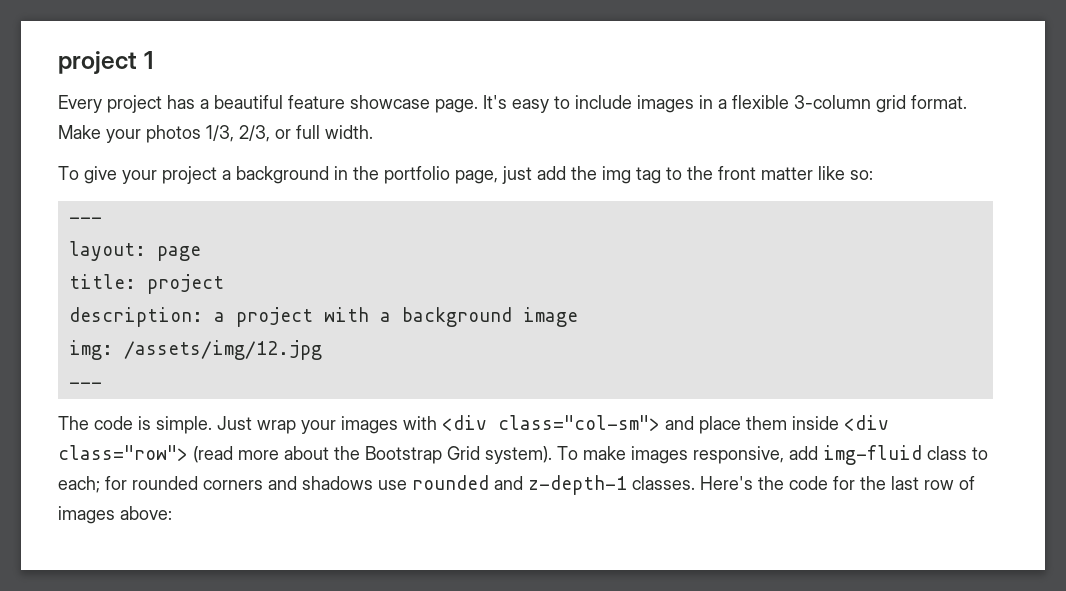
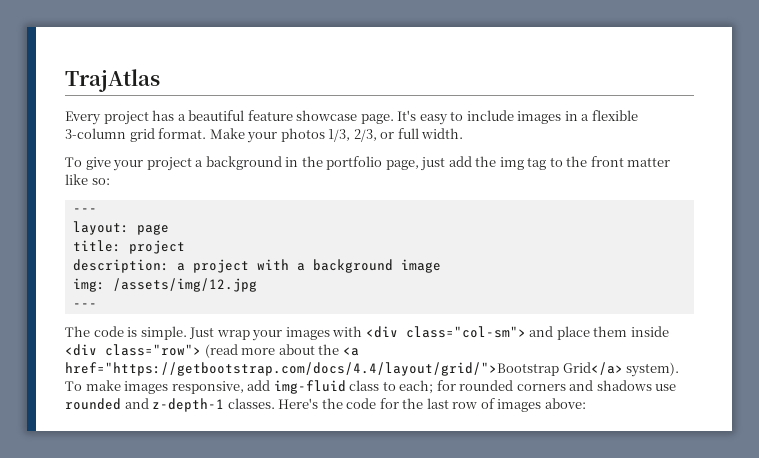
[58,51,153,74] project 1 -> [65,69,160,92] TrajAtlas
[365,446,480,464] Bootstrap Grid -> [342,347,359,356] [65,362,623,376] <a href="https://getbootstrap.com/docs/4.4/layout/grid/">Bootstrap Grid</a>

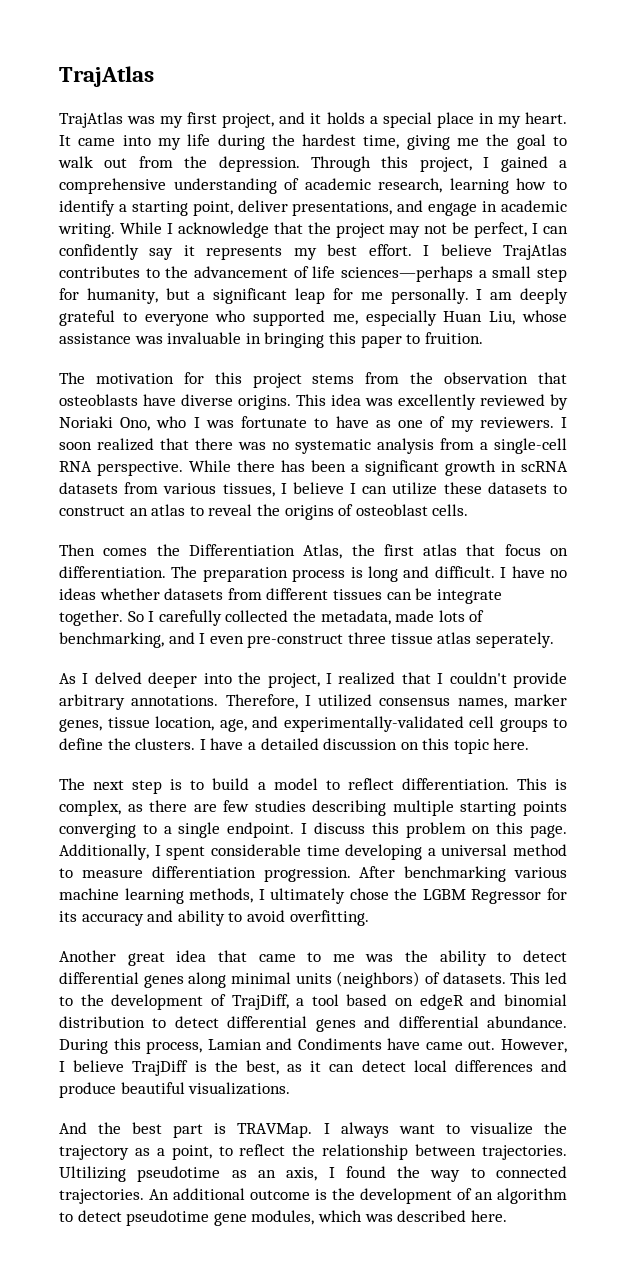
[65,110,638,125] [65,128,464,143] [65,156,671,171] [65,174,110,185] [72,208,97,213] [72,221,169,235] [72,240,185,254] [72,259,441,273] [72,278,257,292] [72,303,97,308] [65,326,669,341] [65,344,359,358] [65,362,680,377] [65,380,677,394] [65,398,586,412] Every project has a beautiful feature showcase page. It's easy to include images in a flexible 3-column grid format. Make your photos 1/3, 2/3, or full width. // To give your project a background in the portfolio page, just add the img tag to the front matter like so: // --- // layout: page // title: project // description: a project with a background image // img: /assets/img/12.jpg // --- // The code is simple. Just wrap your images with <div class="col-sm"> and place them inside <div class="row"> (read more about the <a href="https://getbootstrap.com/docs/4.4/layout/grid/">Bootstrap Grid</a> system). To make images responsive, add img-fluid class to each; for rounded corners and shadows use rounded and z-depth-1 classes. Here's the code for the last row of images above: -> [59,112,568,128] [59,134,568,150] [58,156,567,172] [59,178,567,194] [59,200,568,216] [58,222,568,238] [59,244,567,260] [59,266,567,282] [59,288,568,304] [59,310,567,326] [59,332,483,348] [59,372,568,388] [59,394,568,410] [59,416,567,432] [59,438,567,454] [59,460,568,476] [59,482,567,497] [59,504,469,520] [59,544,568,559] [59,566,567,582] [59,588,502,604] [59,610,485,626] [59,632,554,648] [59,672,568,688] [59,694,567,710] [59,716,567,732] [59,738,530,754] [59,778,567,794] [59,800,567,816] [59,822,567,838] [59,844,567,860] [59,866,567,882] [59,888,567,904] [59,910,369,926] [59,950,567,966] [59,971,567,988] [59,994,567,1010] [59,1016,567,1032] [59,1038,567,1054] [59,1060,567,1076] [59,1082,291,1098] [59,1122,567,1138] [59,1144,567,1160] [59,1166,568,1182] [59,1188,567,1204] [59,1210,507,1226] TrajAtlas was my first project, and it holds a special place in my heart. It came into my life during the hardest time, giving me the goal to walk out from the depression. Through this project, I gained a comprehensive understanding of academic research, learning how to identify a starting point, deliver presentations, and engage in academic writing. While I acknowledge that the project may not be perfect, I can confidently say it represents my best effort. I believe TrajAtlas contributes to the advancement of life sciences—perhaps a small step for humanity, but a significant leap for me personally. I am deeply grateful to everyone who supported me, especially Huan Liu, whose assistance was invaluable in bringing this paper to fruition. // The motivation for this project stems from the observation that osteoblasts have diverse origins. This idea was excellently reviewed by Noriaki Ono, who I was fortunate to have as one of my reviewers. I soon realized that there was no systematic analysis from a single-cell RNA perspective. While there has been a significant growth in scRNA datasets from various tissues, I believe I can utilize these datasets to construct an atlas to reveal the origins of osteoblast cells. // Then comes the Differentiation Atlas, the first atlas that focus on differentiation. The preparation process is long and difficult. I have no ideas whether datasets from different tissues can be integrate together. So I carefully collected the metadata, made lots of benchmarking, and I even pre-construct three tissue atlas seperately. // As I delved deeper into the project, I realized that I couldn't provide arbitrary annotations. Therefore, I utilized consensus names, marker genes, tissue location, age, and experimentally-validated cell groups to define the clusters. I have a detailed discussion on this topic here. // The next step is to build a model to reflect differentiation. This is complex, as there are few studies describing multiple starting points converging to a single endpoint. I discuss this problem on this page. Additionally, I spent considerable time developing a universal method to measure differentiation progression. After benchmarking various machine learning methods, I ultimately chose the LGBM Regressor for its accuracy and ability to avoid overfitting. // Another great idea that came to me was the ability to detect differential genes along minimal units (neighbors) of datasets. This led to the development of TrajDiff, a tool based on edgeR and binomial distribution to detect differential genes and differential abundance. During this process, Lamian and Condiments have came out. However, I believe TrajDiff is the best, as it can detect local differences and produce beautiful visualizations. // And the best part is TRAVMap. I always want to visualize the trajectory as a point, to reflect the relationship between trajectories. Ultilizing pseudotime as an axis, I found the way to connected trajectories. An additional outcome is the development of an algorithm to detect pseudotime gene modules, which was described here.

